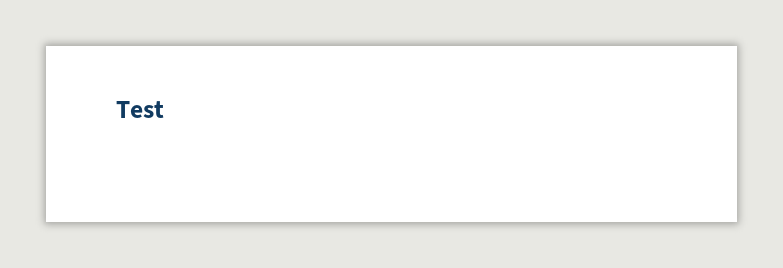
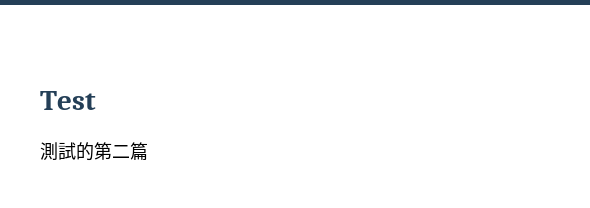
(164, 109) none -> [40,142,148,161] // 測試的第二篇

